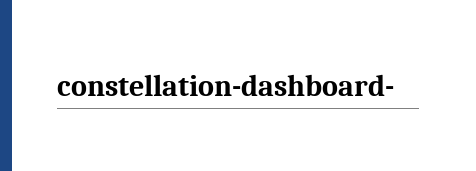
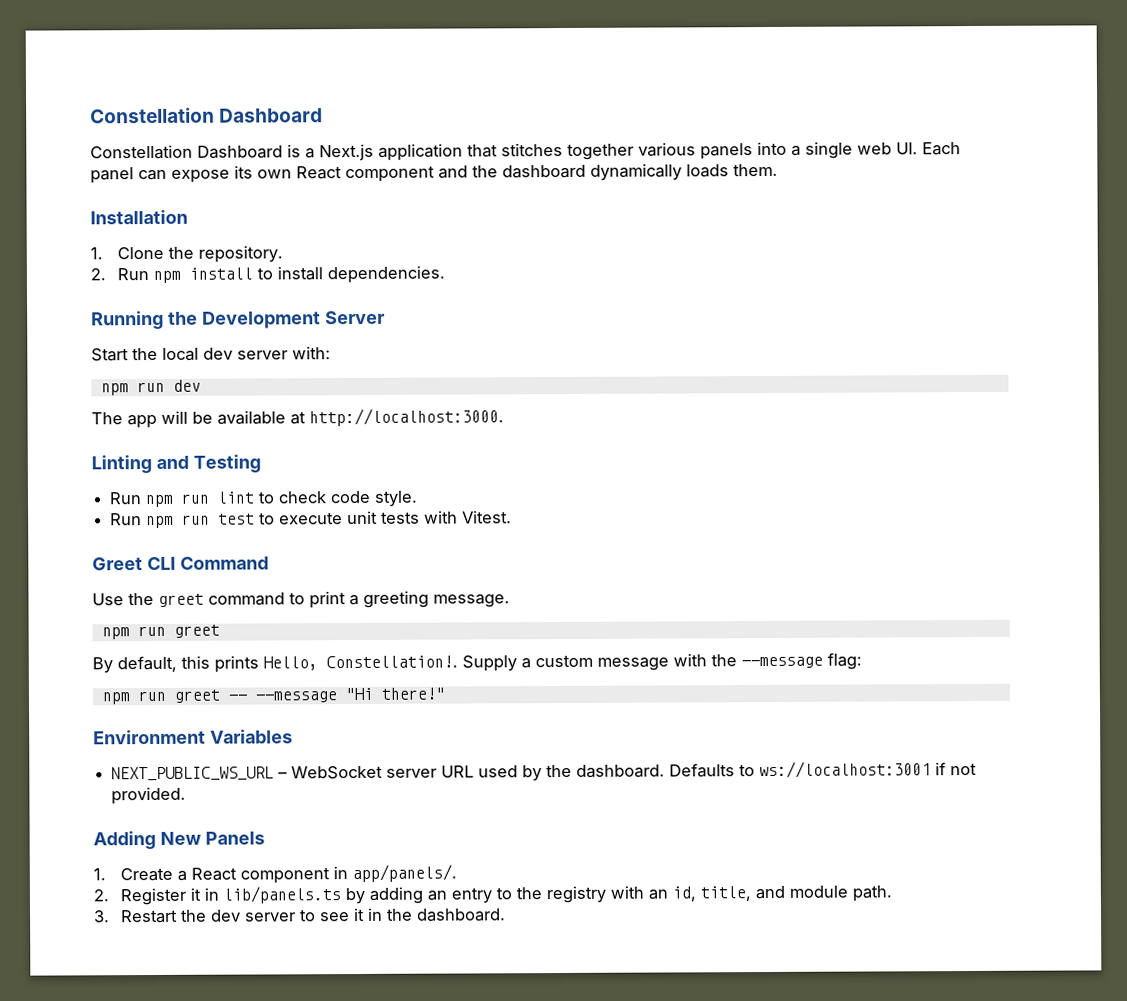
[57,74,394,96] constellation-dashboard- -> [90,107,324,124] [90,141,961,162] [90,163,778,184] [90,209,188,225] [90,245,283,263] [90,265,445,284] [91,310,385,330] [91,346,331,362] [100,379,201,396] [91,408,504,429] [91,454,261,474] [109,490,419,508] [110,510,513,529] [92,556,269,571] [92,590,510,609] [101,624,220,640] [92,652,862,674] [101,687,445,705] [93,729,293,745] [111,761,978,782] [111,786,187,805] [93,830,265,850] [93,864,457,884] [93,885,892,906] [93,907,506,924] Constellation Dashboard // Constellation Dashboard is a Next.js application that stitches together various panels into a single web UI. Each panel can expose its own React component and the dashboard dynamically loads them. // Installation // 1. Clone the repository. // 2. Run npm install to install dependencies. // Running the Development Server // Start the local dev server with: // npm run dev // The app will be available at http://localhost:3000. // Linting and Testing // Run npm run lint to check code style. // Run npm run test to execute unit tests with Vitest. // Greet CLI Command // Use the greet command to print a greeting message. // npm run greet // By default, this prints Hello, Constellation!. Supply a custom message with the --message flag: // npm run greet -- --message "Hi there!" // Environment Variables // NEXT_PUBLIC_WS_URL – WebSocket server URL used by the dashboard. Defaults to ws://localhost:3001 if not provided. // Adding New Panels // 1. Create a React component in app/panels/. // 2. Register it in lib/panels.ts by adding an entry to the registry with an id, title, and module path. // 3. Restart the dev server to see it in the dashboard.

